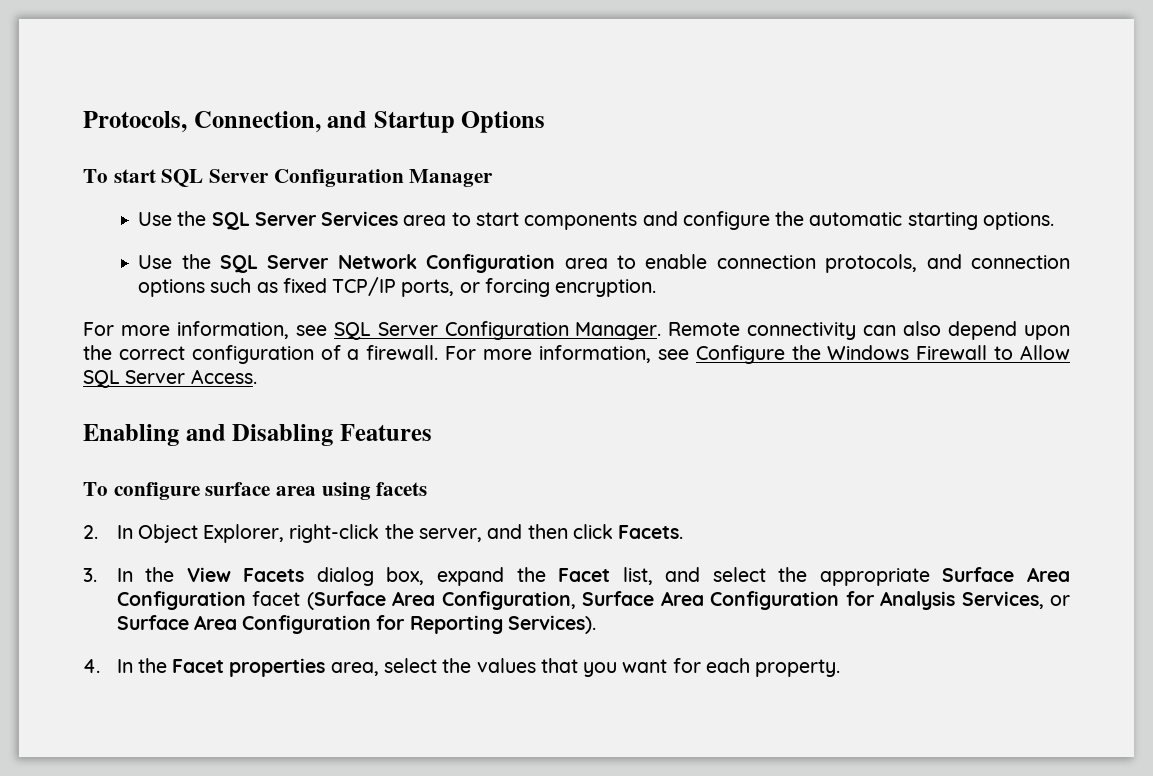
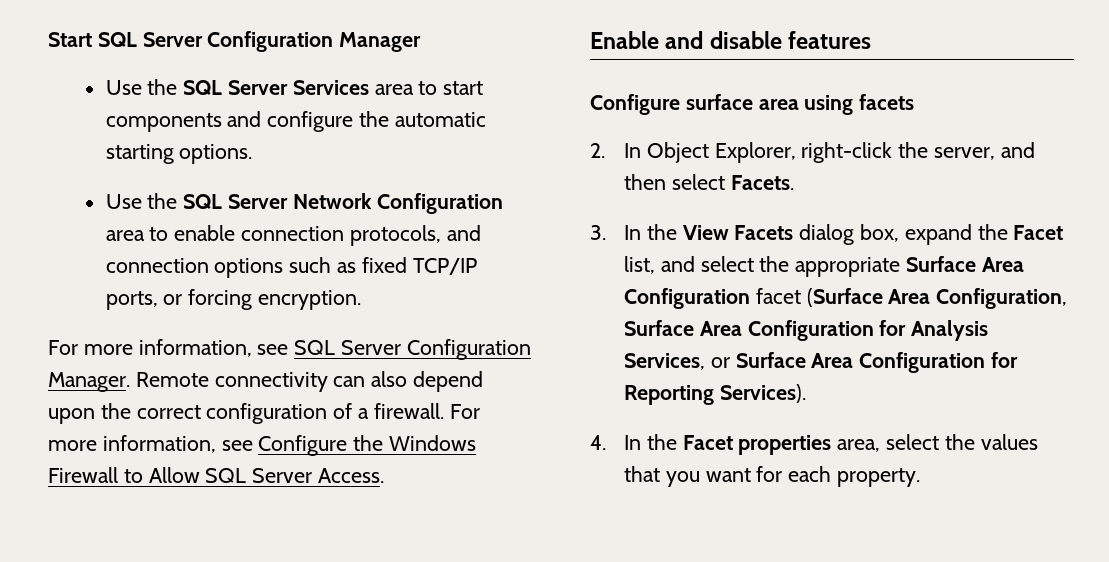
[83,111,546,133] [83,169,156,183] Protocols, Connection, and Startup Options // To start -> [48,32,92,47] Start
[83,424,432,446] [83,482,200,500] Enabling and Disabling Features // To configure -> [590,31,872,49] [590,94,680,115] Enable and disable features // Configure
[572,524,613,539] click -> [671,174,725,190] select

